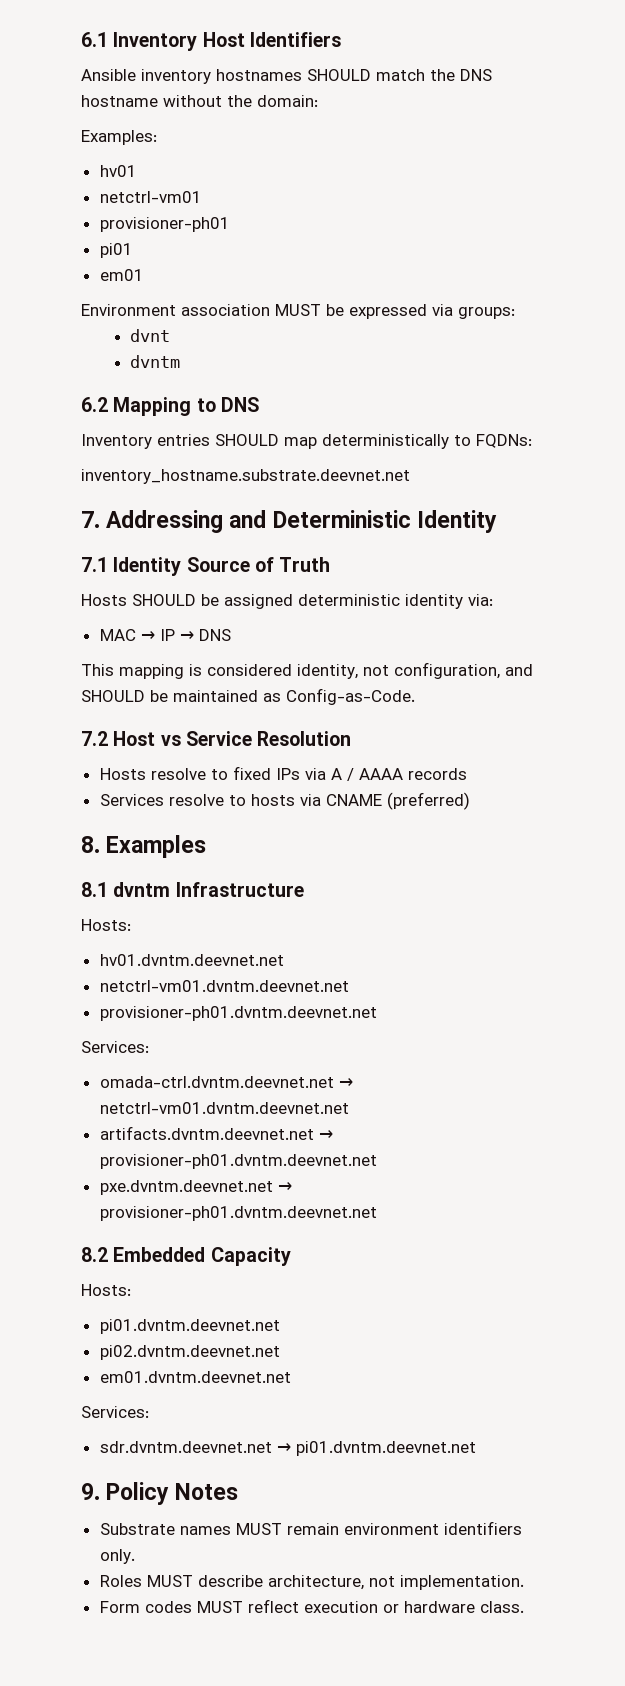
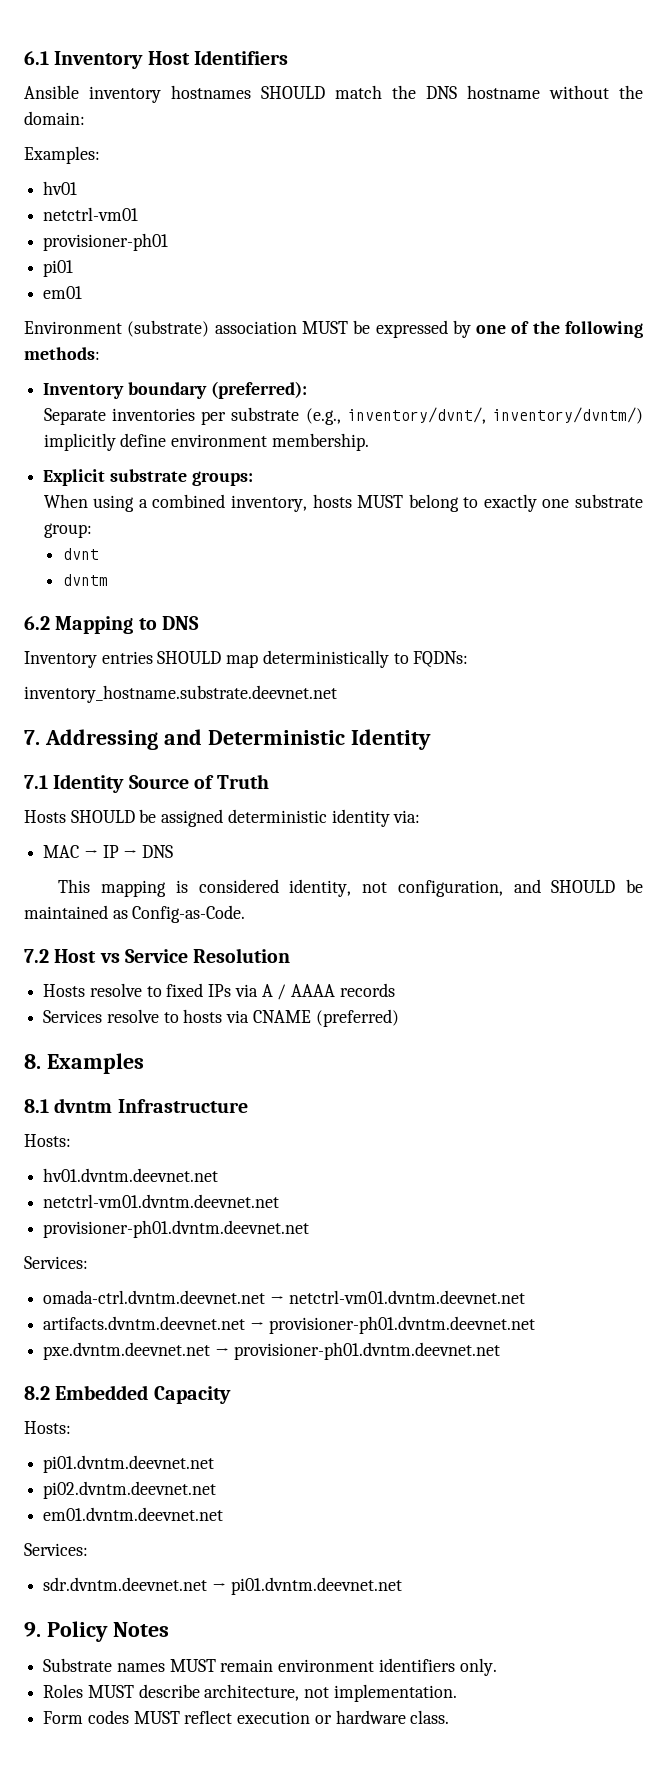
(176, 310) none -> [127,320,210,337] (substrate)
[432,304,515,319] via groups: -> [452,320,643,338] [24,347,100,360] [43,381,307,399] [43,407,643,425] [43,433,369,451] [43,469,253,486] [43,494,644,512] [43,523,92,538] by one of the following methods: // Inventory boundary (preferred): // Separate inventories per substrate (e.g., inventory/dvnt/, inventory/dvntm/) implicitly define environment membership. // Explicit substrate groups: // When using a combined inventory, hosts MUST belong to exactly one substrate group:

